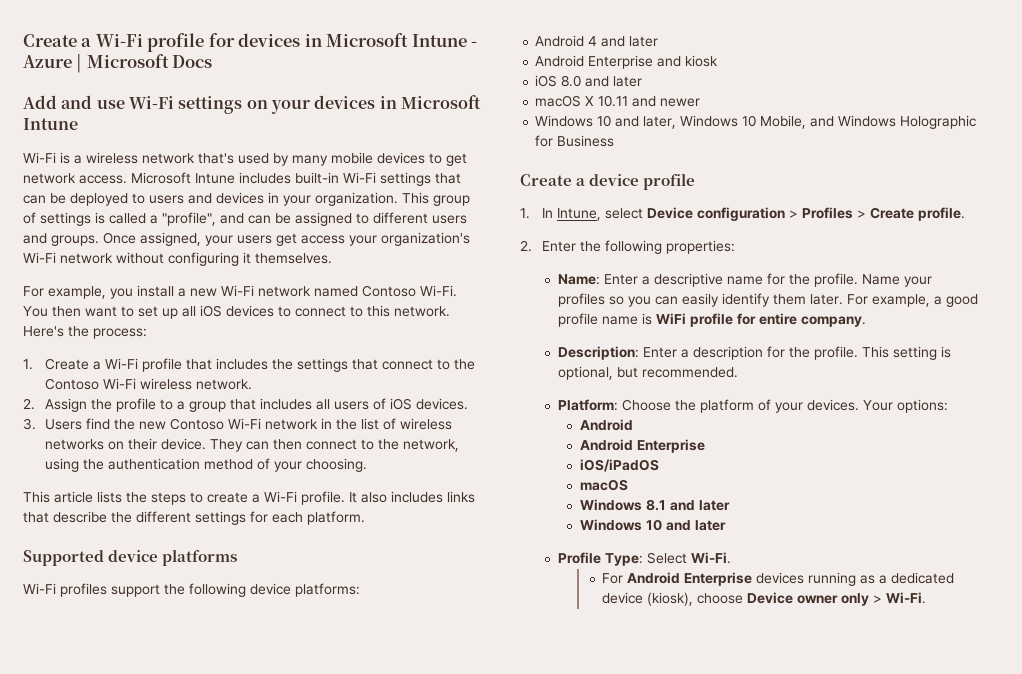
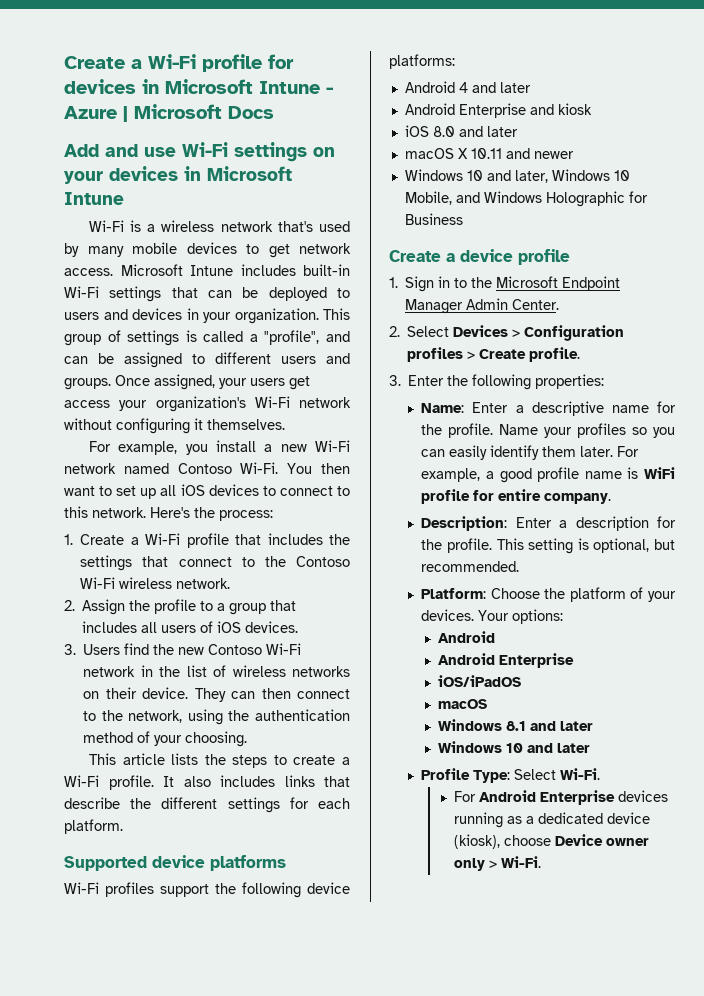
[542,207,854,221] In Intune, select Device configuration > Profiles -> [405,276,621,292] [405,298,560,314] [389,325,625,341] [407,347,464,362] Sign in to the Microsoft Endpoint Manager Admin Center. // 2. Select Devices > Configuration profiles
[520,240,532,252] 2. -> [389,375,401,386] 3.

